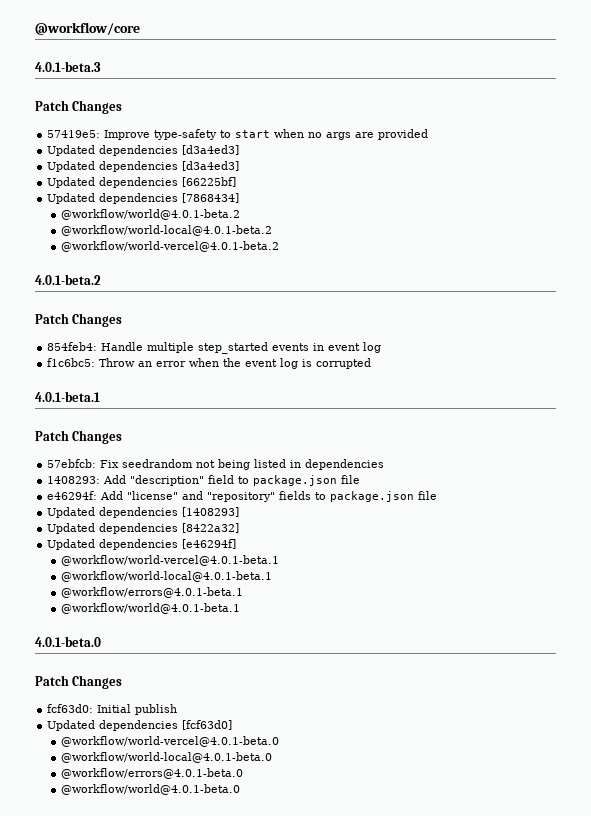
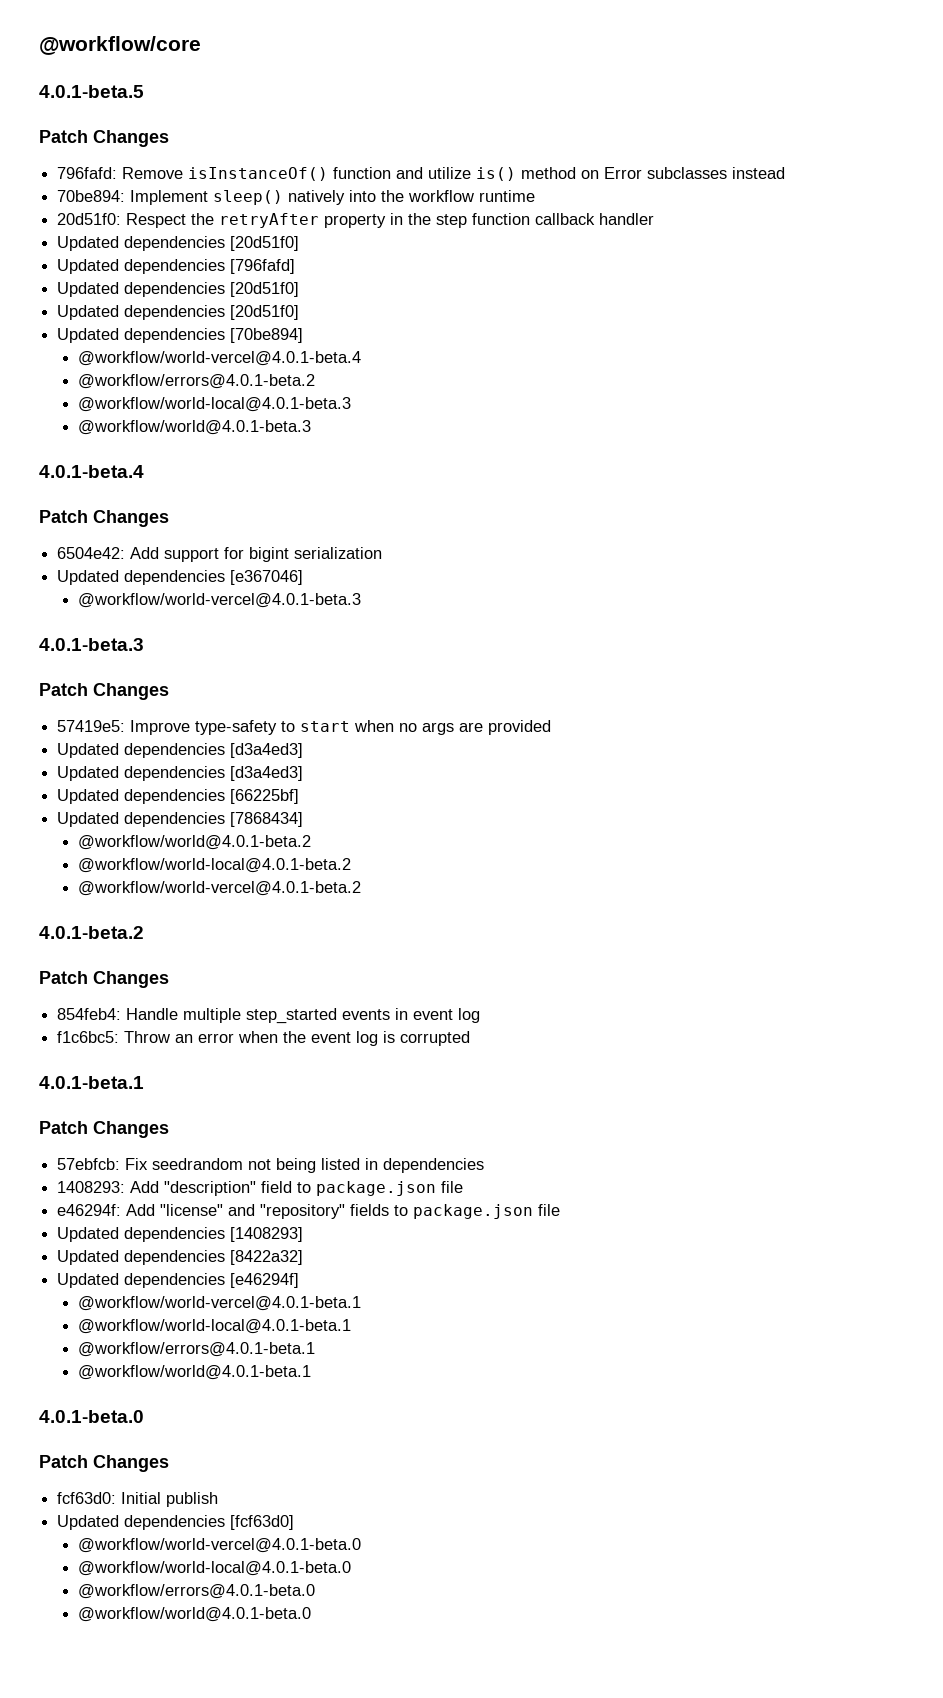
(140, 28) none -> [39,85,144,98] [39,130,169,147] [57,167,786,181] [57,190,536,205] [57,213,655,228] [57,236,300,251] [57,259,296,274] [57,282,300,297] [57,305,300,320] [57,328,304,343] [77,351,361,366] [77,374,315,389] [77,397,351,412] [77,420,311,435] [39,465,144,478] [39,510,169,527] [57,547,383,562] [57,570,304,585] [77,593,361,608] // 4.0.1-beta.5 // Patch Changes // 796fafd: Remove isInstanceOf() function and utilize is() method on Error subclasses instead // 70be894: Implement sleep() natively into the workflow runtime // 20d51f0: Respect the retryAfter property in the step function callback handler // Updated dependencies [20d51f0] // Updated dependencies [796fafd] // Updated dependencies [20d51f0] // Updated dependencies [20d51f0] // Updated dependencies [70be894] // @workflow/world-vercel@4.0.1-beta.4 // @workflow/errors@4.0.1-beta.2 // @workflow/world-local@4.0.1-beta.3 // @workflow/world@4.0.1-beta.3 // 4.0.1-beta.4 // Patch Changes // 6504e42: Add support for bigint serialization // Updated dependencies [e367046] // @workflow/world-vercel@4.0.1-beta.3

